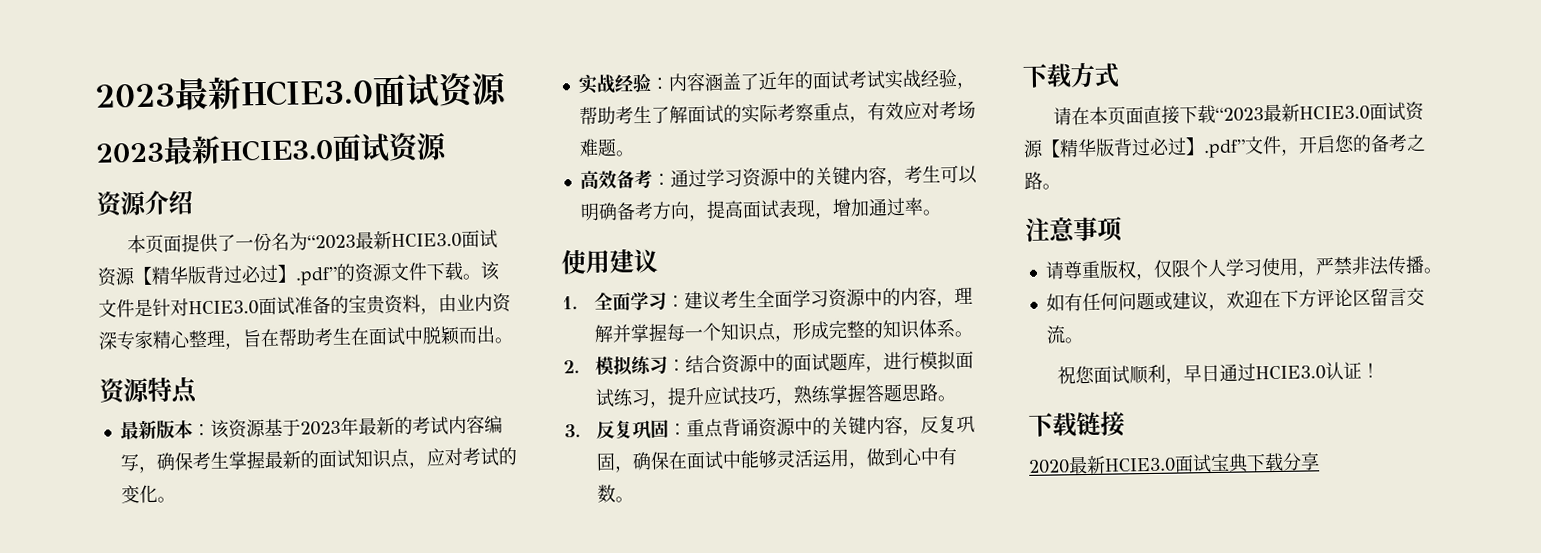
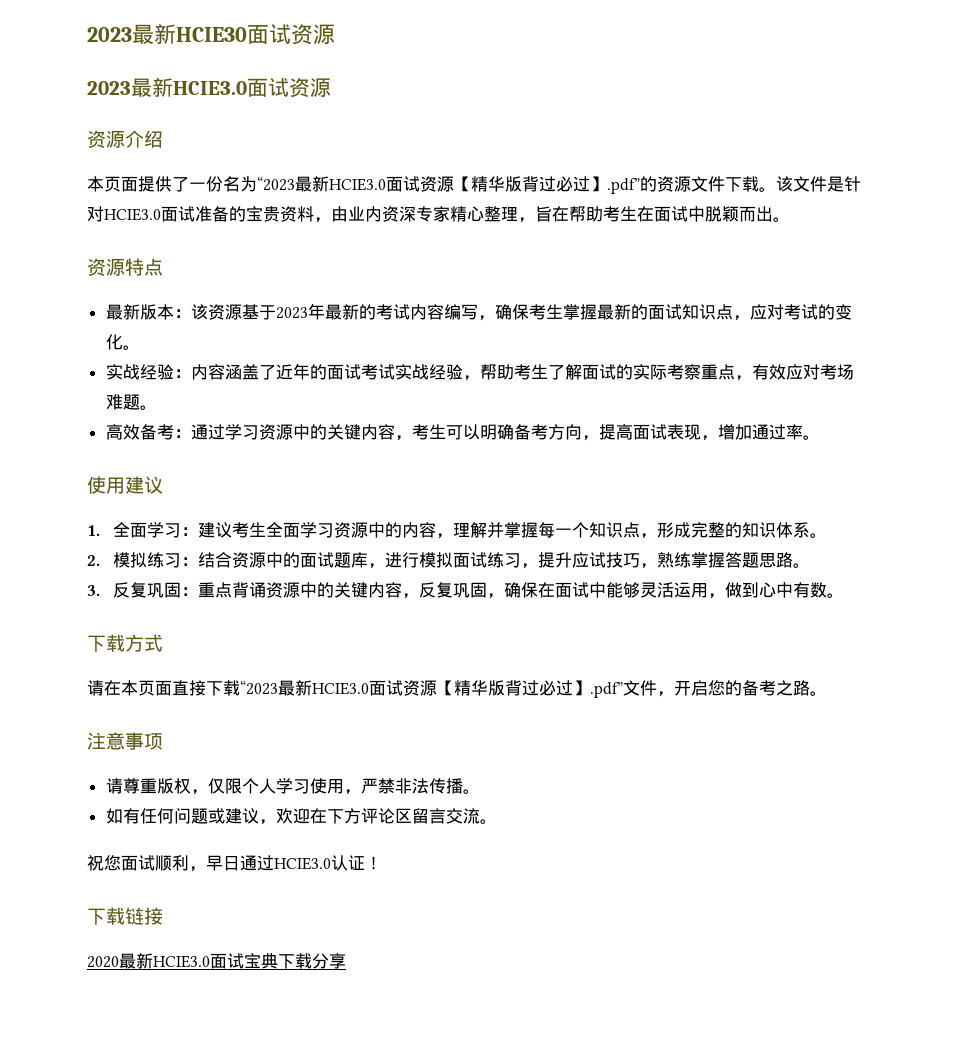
[94,76,374,111] 2023最新HCIE3.0 -> [87,24,247,44] 2023最新HCIE30

